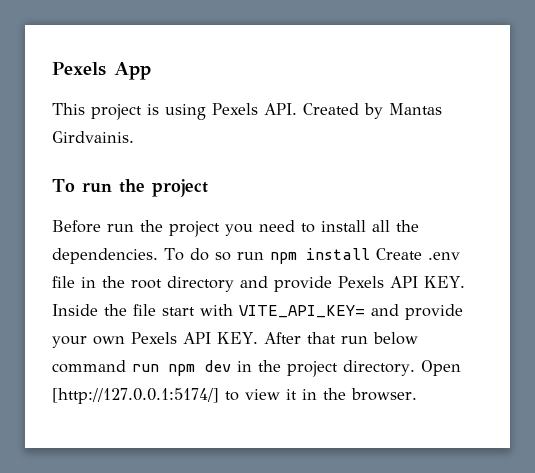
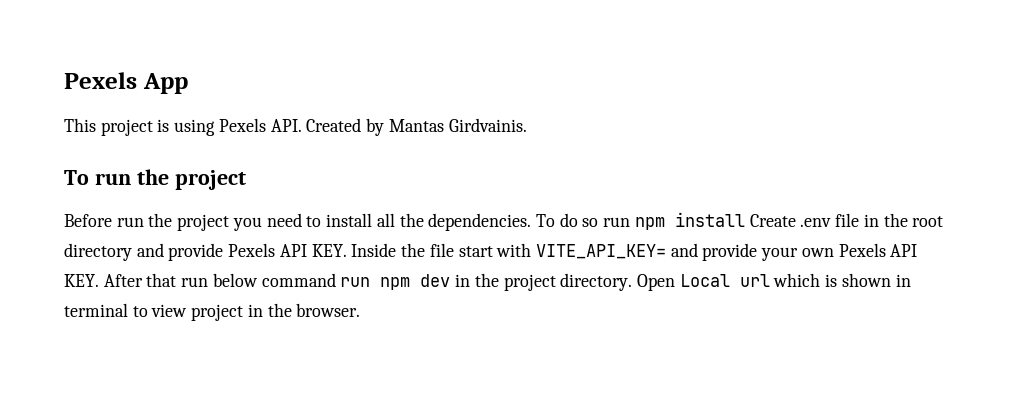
[52,388,219,404] [http://127.0.0.1:5174/] -> [679,273,911,287] [64,303,128,317] Local url which is shown in terminal
[286,389,297,400] it -> [191,304,244,321] project

